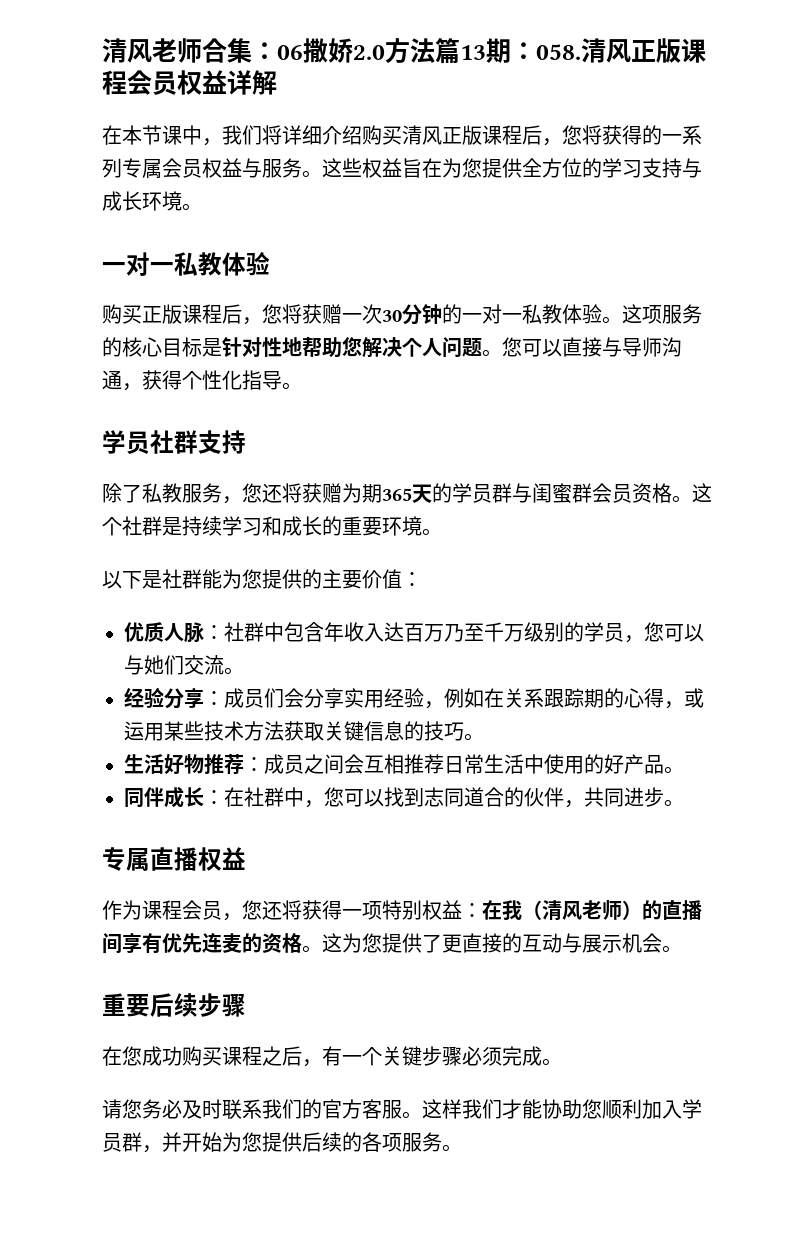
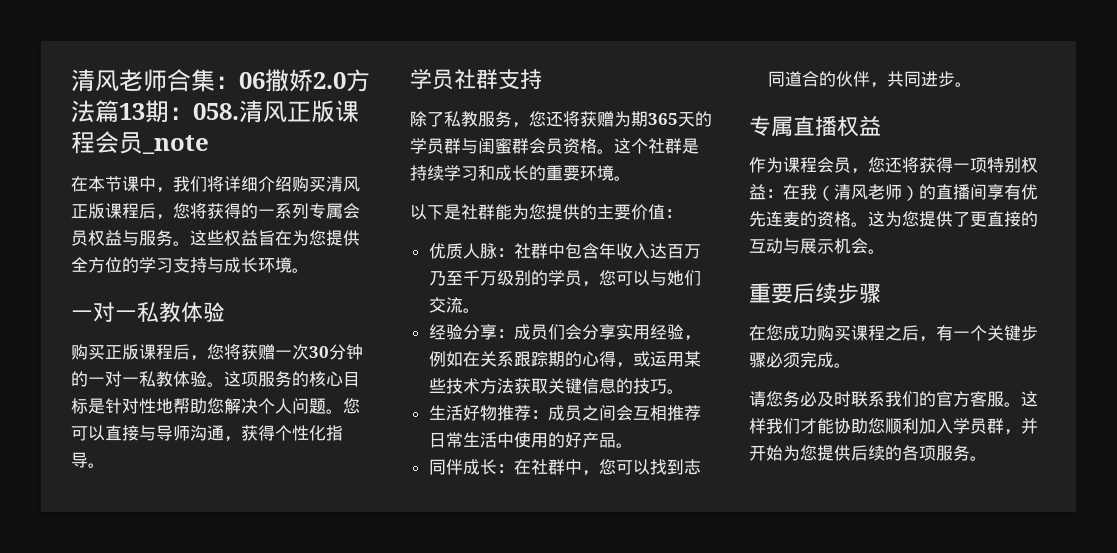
[177,70,277,95] 权益详解 -> [142,135,209,154] _note

